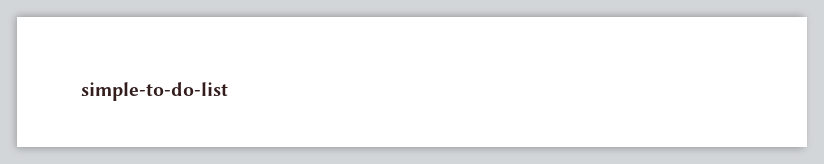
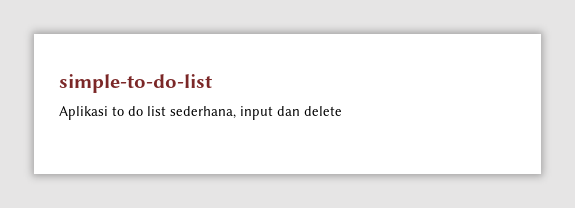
(228, 91) none -> [59,106,342,120] // Aplikasi to do list sederhana, input dan delete

